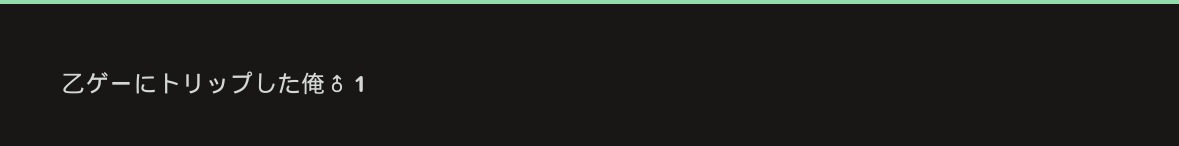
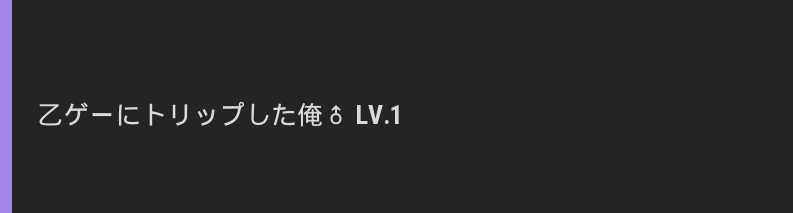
[354,76,366,92] 1 -> [356,105,404,124] LV.1

